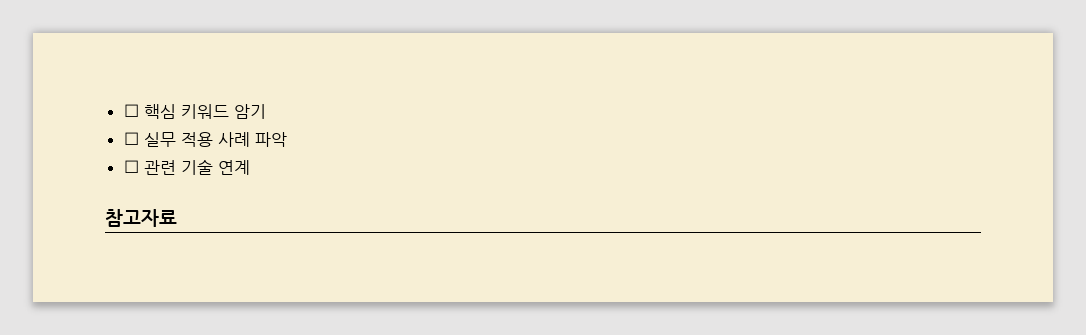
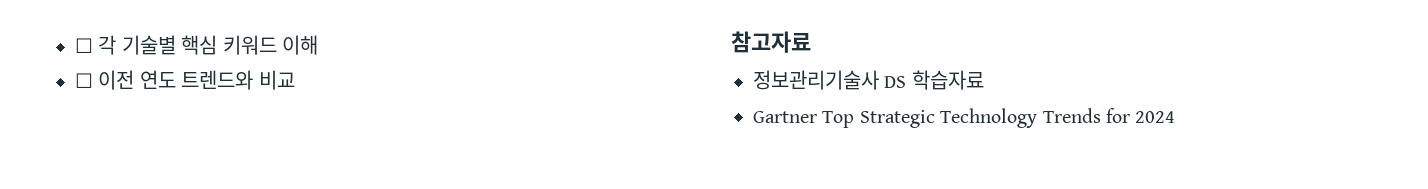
[123,104,139,117] ☐ -> [75,35,176,55] ☐ 각 기술별
[233,104,266,119] [123,132,287,147] [123,159,250,175] [105,209,177,227] 암기 // ☐ 실무 적용 사례 파악 // ☐ 관련 기술 연계 // 참고자료 -> [282,35,318,55] [75,70,295,90] [731,31,811,53] [753,70,984,90] [753,108,1176,128] 이해 // ☐ 이전 연도 트렌드와 비교 // 참고자료 // 정보관리기술사 DS 학습자료 // Gartner Top Strategic Technology Trends for 2024

